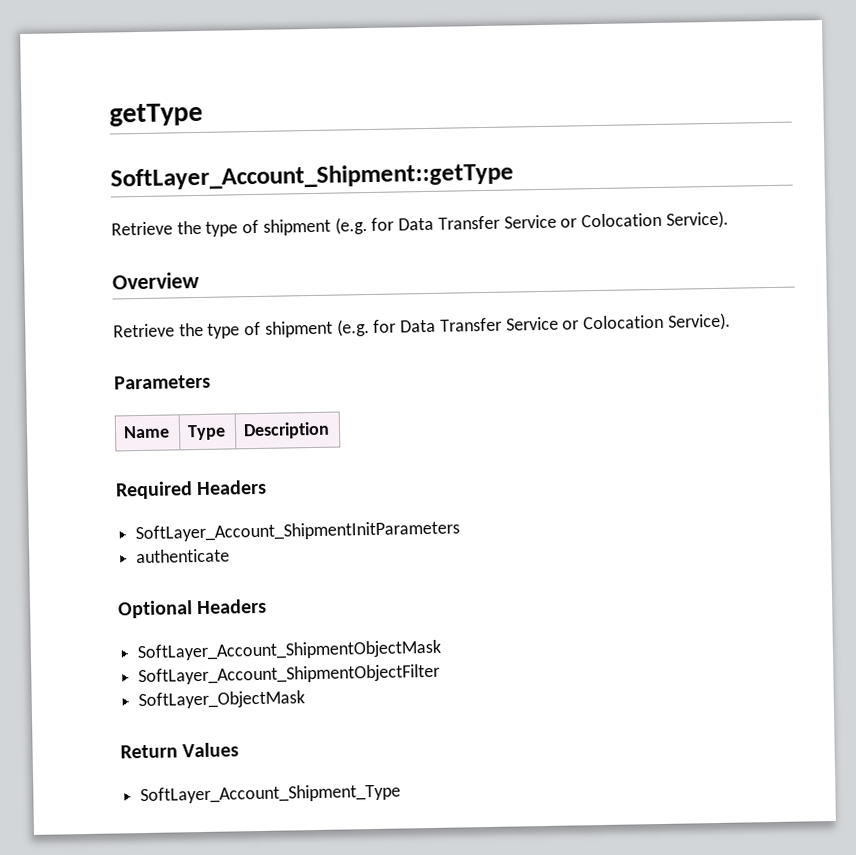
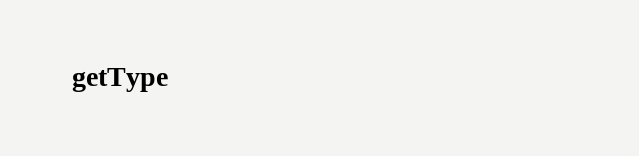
[110,162,514,191] [111,210,729,237] [112,271,200,290] [113,312,731,339] [114,374,211,390] [123,425,171,439] [187,424,227,441] [243,421,331,440] [115,479,268,500] [135,520,461,543] [136,548,231,564] [117,598,268,619] [137,639,442,662] [138,663,441,686] [138,690,306,710] [120,742,240,759] [140,783,402,805] // SoftLayer_Account_Shipment::getType // Retrieve the type of shipment (e.g. for Data Transfer Service or Colocation Service). // Overview // Retrieve the type of shipment (e.g. for Data Transfer Service or Colocation Service). // Parameters // Name | Type | Description // Required Headers // SoftLayer_Account_ShipmentInitParameters // authenticate // Optional Headers // SoftLayer_Account_ShipmentObjectMask // SoftLayer_Account_ShipmentObjectFilter // SoftLayer_ObjectMask // Return Values // SoftLayer_Account_Shipment_Type -> (168, 80) none

